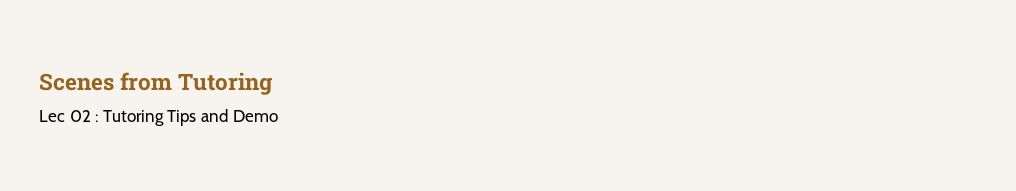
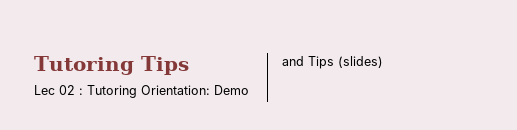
[39,72,274,95] Scenes from Tutoring -> [34,56,189,75] Tutoring Tips
[167,109,278,126] Tips and Demo -> [141,85,249,95] [282,56,383,69] Orientation: Demo and Tips (slides)

